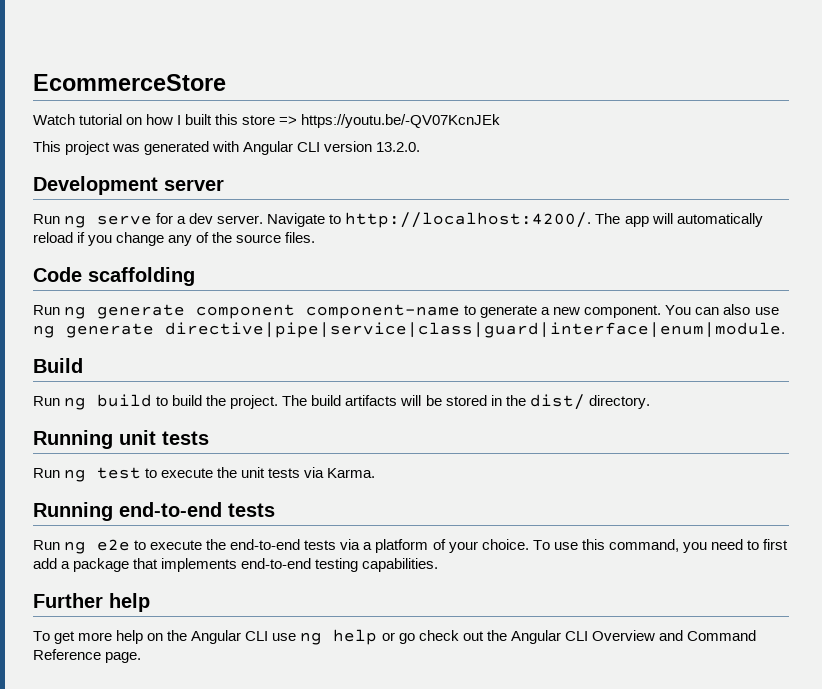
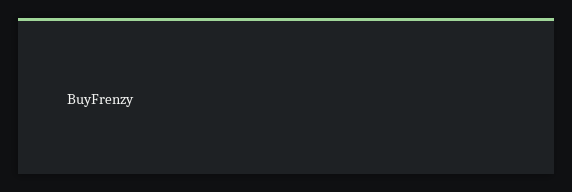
[33,74,226,91] [33,114,501,128] [33,141,421,155] [33,176,224,195] [33,212,763,228] [33,232,316,246] [33,267,195,286] [33,304,779,319] [33,322,785,338] [33,358,83,373] [33,394,650,410] [33,430,209,449] [33,467,376,482] [33,502,275,521] [33,539,788,554] [33,558,439,572] [33,593,150,612] [33,629,756,645] [33,649,142,663] EcommerceStore // Watch tutorial on how I built this store => https://youtu.be/-QV07KcnJEk // This project was generated with Angular CLI version 13.2.0. // Development server // Run ng serve for a dev server. Navigate to http://localhost:4200/. The app will automatically reload if you change any of the source files. // Code scaffolding // Run ng generate component component-name to generate a new component. You can also use ng generate directive|pipe|service|class|guard|interface|enum|module. // Build // Run ng build to build the project. The build artifacts will be stored in the dist/ directory. // Running unit tests // Run ng test to execute the unit tests via Karma. // Running end-to-end tests // Run ng e2e to execute the end-to-end tests via a platform of your choice. To use this command, you need to first add a package that implements end-to-end testing capabilities. // Further help // To get more help on the Angular CLI use ng help or go check out the Angular CLI Overview and Command Reference page. -> [67,94,134,107] BuyFrenzy

